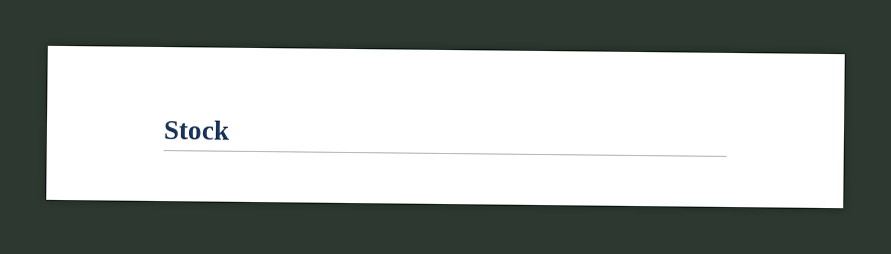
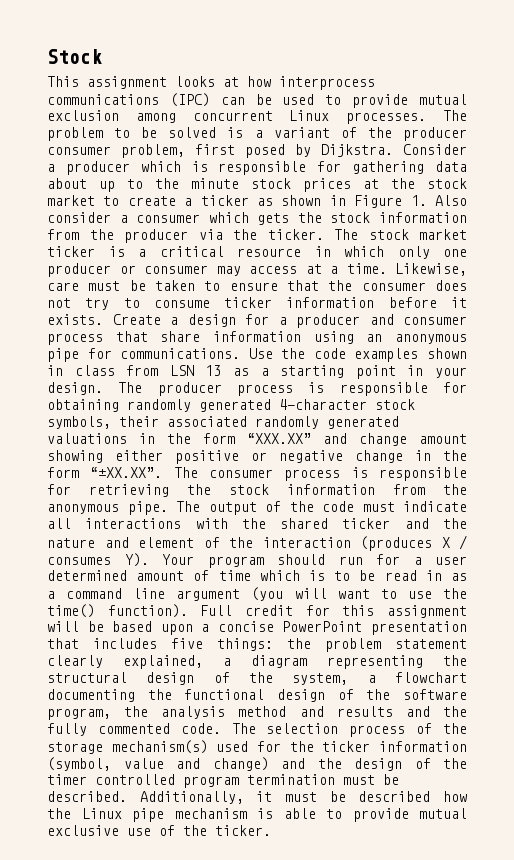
(230, 130) none -> [47,76,375,90] [47,93,467,108] [47,110,468,124] [47,127,467,141] [47,144,467,158] [47,161,467,175] [47,178,467,192] [47,195,467,208] [47,212,467,225] [47,229,467,243] [47,246,467,259] [47,263,467,277] [47,280,467,291] [47,297,467,310] [47,314,467,328] [47,331,468,345] [47,348,467,362] [47,365,467,379] [47,382,467,396] [47,399,415,412] [47,416,399,429] [47,433,467,446] [47,450,467,464] [47,467,467,481] [47,484,467,497] [47,501,467,515] [47,518,467,529] [47,535,467,551] [47,553,467,568] [47,570,467,581] [47,587,467,601] [47,604,468,618] [47,621,467,635] [47,638,467,652] [47,655,467,669] [47,672,467,685] [47,689,468,702] [47,706,468,720] [47,723,467,737] [47,740,467,754] [47,757,467,771] [47,774,399,788] [47,791,468,804] [47,808,467,822] [47,825,271,836] // This assignment looks at how interprocess communications (IPC) can be used to provide mutual exclusion among concurrent Linux processes. The problem to be solved is a variant of the producer consumer problem, first posed by Dijkstra. Consider a producer which is responsible for gathering data about up to the minute stock prices at the stock market to create a ticker as shown in Figure 1. Also consider a consumer which gets the stock information from the producer via the ticker. The stock market ticker is a critical resource in which only one producer or consumer may access at a time. Likewise, care must be taken to ensure that the consumer does not try to consume ticker information before it exists. Create a design for a producer and consumer process that share information using an anonymous pipe for communications. Use the code examples shown in class from LSN 13 as a starting point in your design. The producer process is responsible for obtaining randomly generated 4-character stock symbols, their associated randomly generated valuations in the form “XXX.XX” and change amount showing either positive or negative change in the form “±XX.XX”. The consumer process is responsible for retrieving the stock information from the anonymous pipe. The output of the code must indicate all interactions with the shared ticker and the nature and element of the interaction (produces X / consumes Y). Your program should run for a user determined amount of time which is to be read in as a command line argument (you will want to use the time() function). Full credit for this assignment will be based upon a concise PowerPoint presentation that includes five things: the problem statement clearly explained, a diagram representing the structural design of the system, a flowchart documenting the functional design of the software program, the analysis method and results and the fully commented code. The selection process of the storage mechanism(s) used for the ticker information (symbol, value and change) and the design of the timer controlled program termination must be described. Additionally, it must be described how the Linux pipe mechanism is able to provide mutual exclusive use of the ticker.

